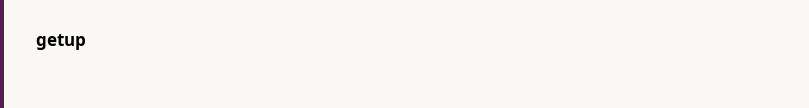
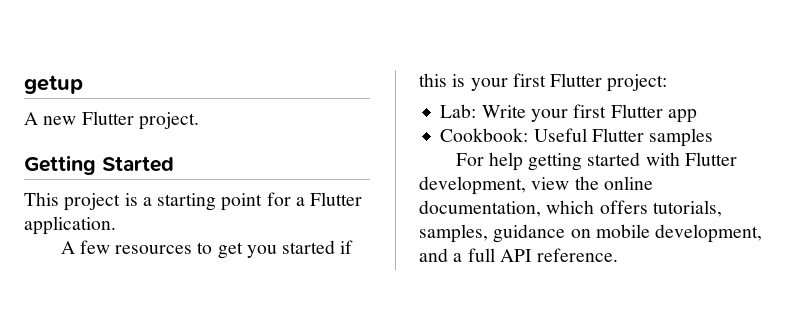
(86, 42) none -> [24,111,199,130] [24,155,174,175] [24,192,363,211] [24,216,116,235] [60,240,354,259] [419,73,668,92] [440,104,697,123] [440,128,714,147] [455,152,737,171] [419,176,653,195] [419,200,722,217] [419,224,763,243] [419,248,619,262] // A new Flutter project. // Getting Started // This project is a starting point for a Flutter application. // A few resources to get you started if this is your first Flutter project: // Lab: Write your first Flutter app // Cookbook: Useful Flutter samples // For help getting started with Flutter development, view the online documentation, which offers tutorials, samples, guidance on mobile development, and a full API reference.

